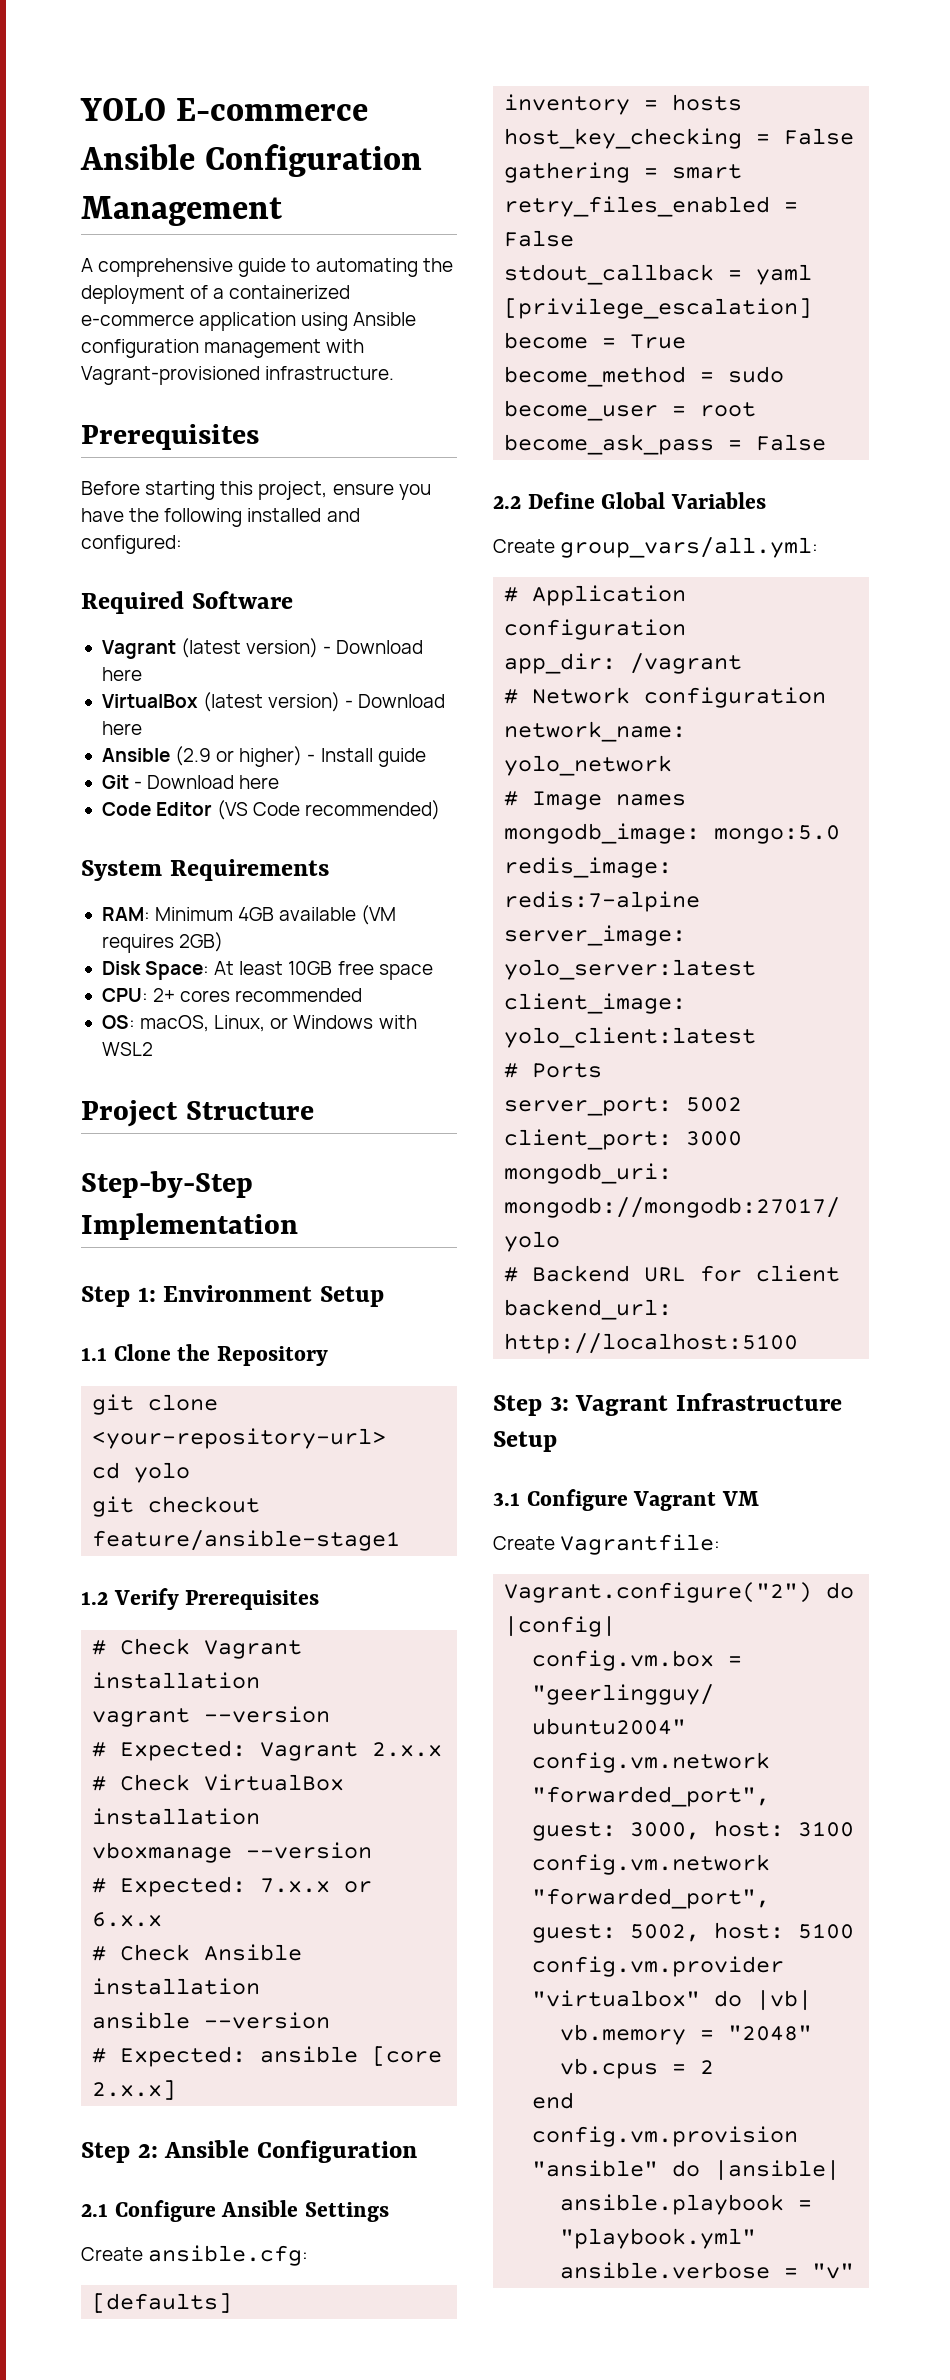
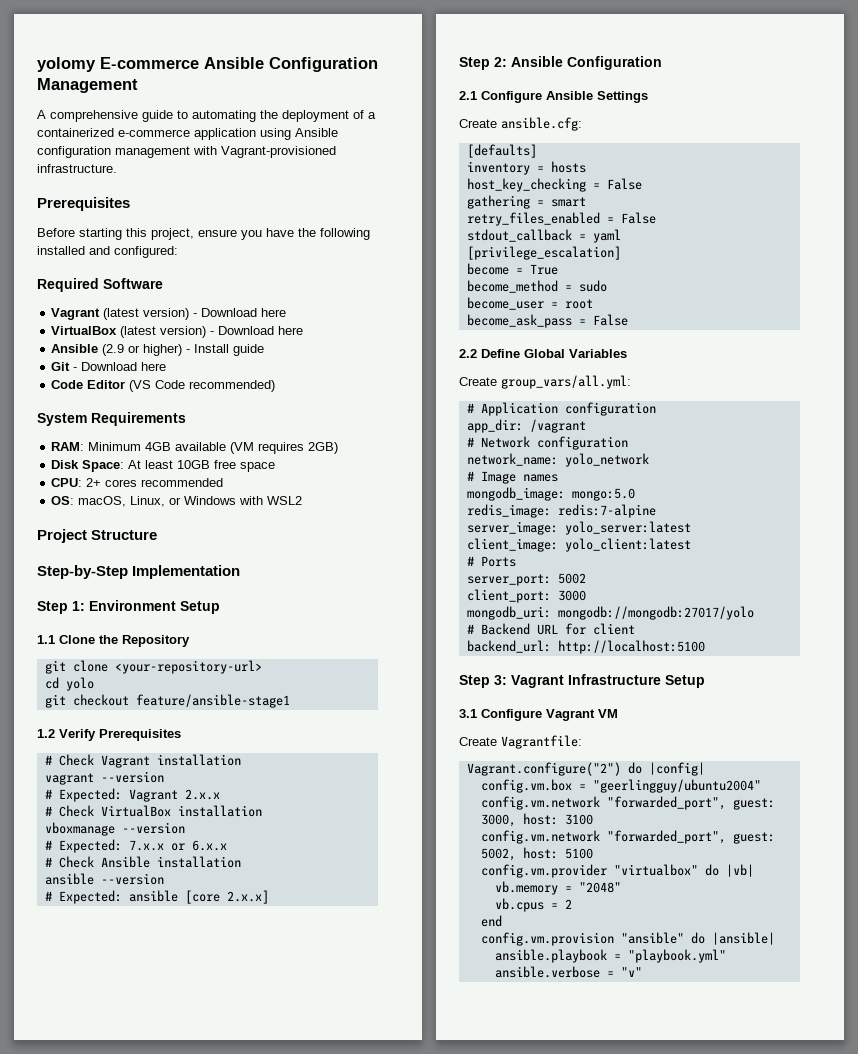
[80,98,166,121] YOLO -> [37,57,96,72] yolomy

